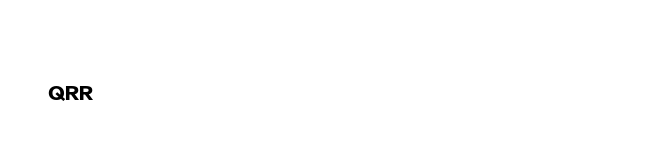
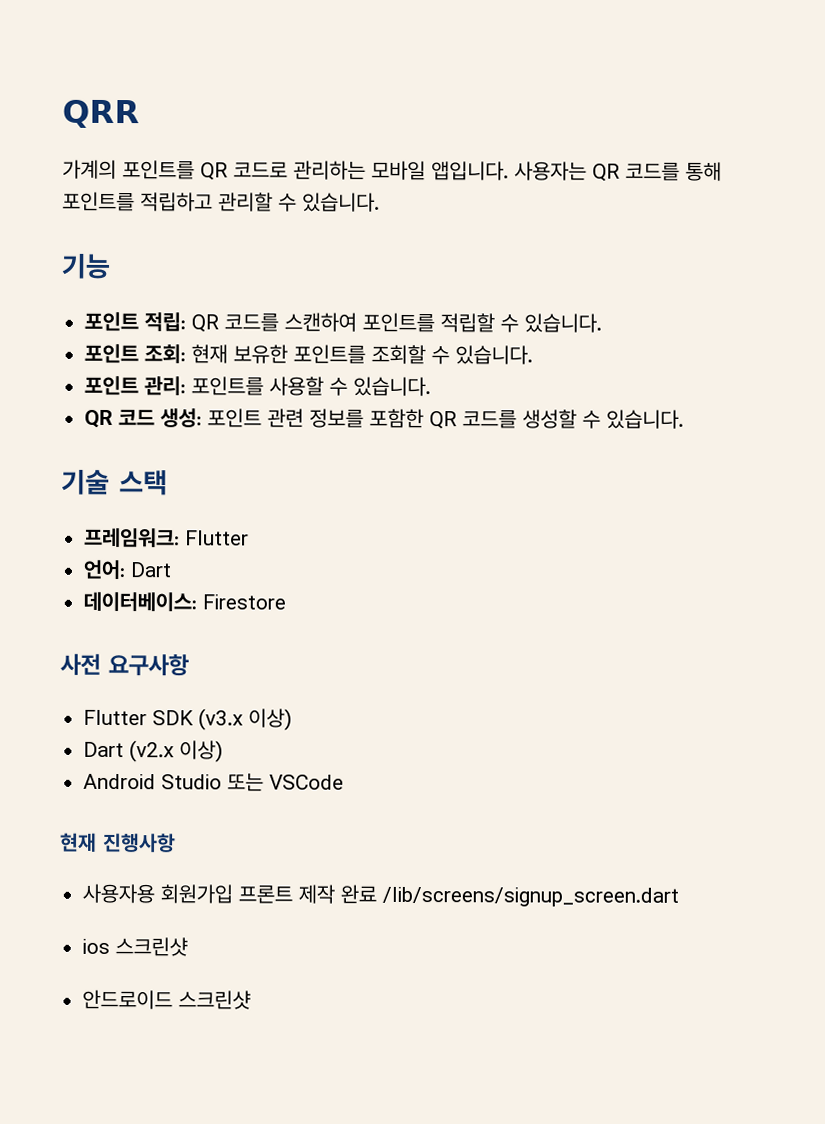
(94, 94) none -> [62,159,722,182] [62,191,380,212] [61,253,111,279] [84,311,603,333] [84,343,534,365] [84,375,432,397] [84,408,685,430] [61,469,168,496] [84,527,250,548] [83,559,172,580] [83,591,287,612] [60,653,189,677] [83,708,293,731] [83,740,224,763] [83,773,345,792] [60,832,176,853] [82,883,680,907] [82,937,189,957] [82,989,252,1010] // 가계의 포인트를 QR 코드로 관리하는 모바일 앱입니다. 사용자는 QR 코드를 통해 포인트를 적립하고 관리할 수 있습니다. // 기능 // 포인트 적립: QR 코드를 스캔하여 포인트를 적립할 수 있습니다. // 포인트 조회: 현재 보유한 포인트를 조회할 수 있습니다. // 포인트 관리: 포인트를 사용할 수 있습니다. // QR 코드 생성: 포인트 관련 정보를 포함한 QR 코드를 생성할 수 있습니다. // 기술 스택 // 프레임워크: Flutter // 언어: Dart // 데이터베이스: Firestore // 사전 요구사항 // Flutter SDK (v3.x 이상) // Dart (v2.x 이상) // Android Studio 또는 VSCode // 현재 진행사항 // 사용자용 회원가입 프론트 제작 완료 /lib/screens/signup_screen.dart // ios 스크린샷 // 안드로이드 스크린샷

